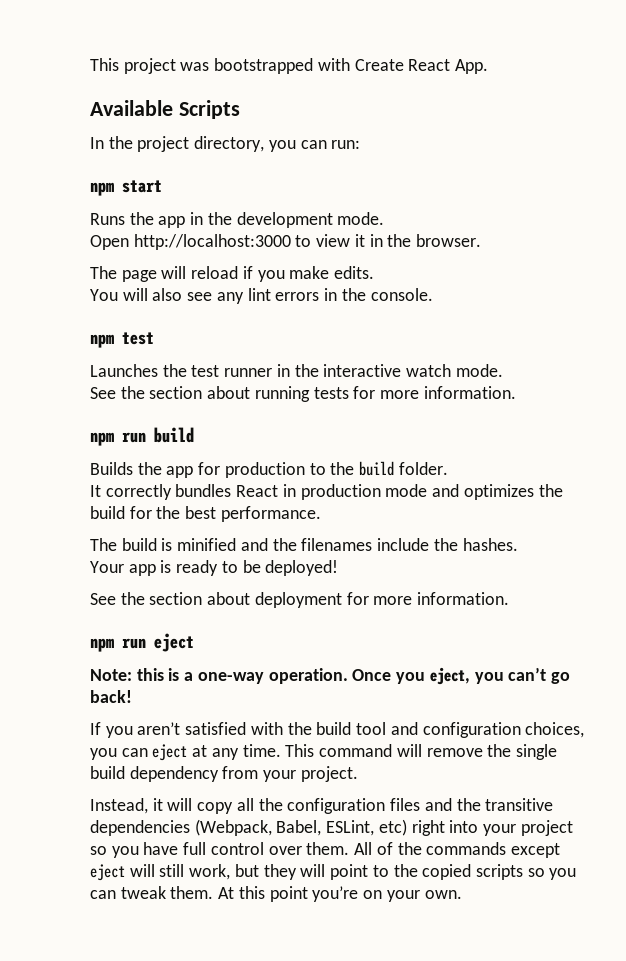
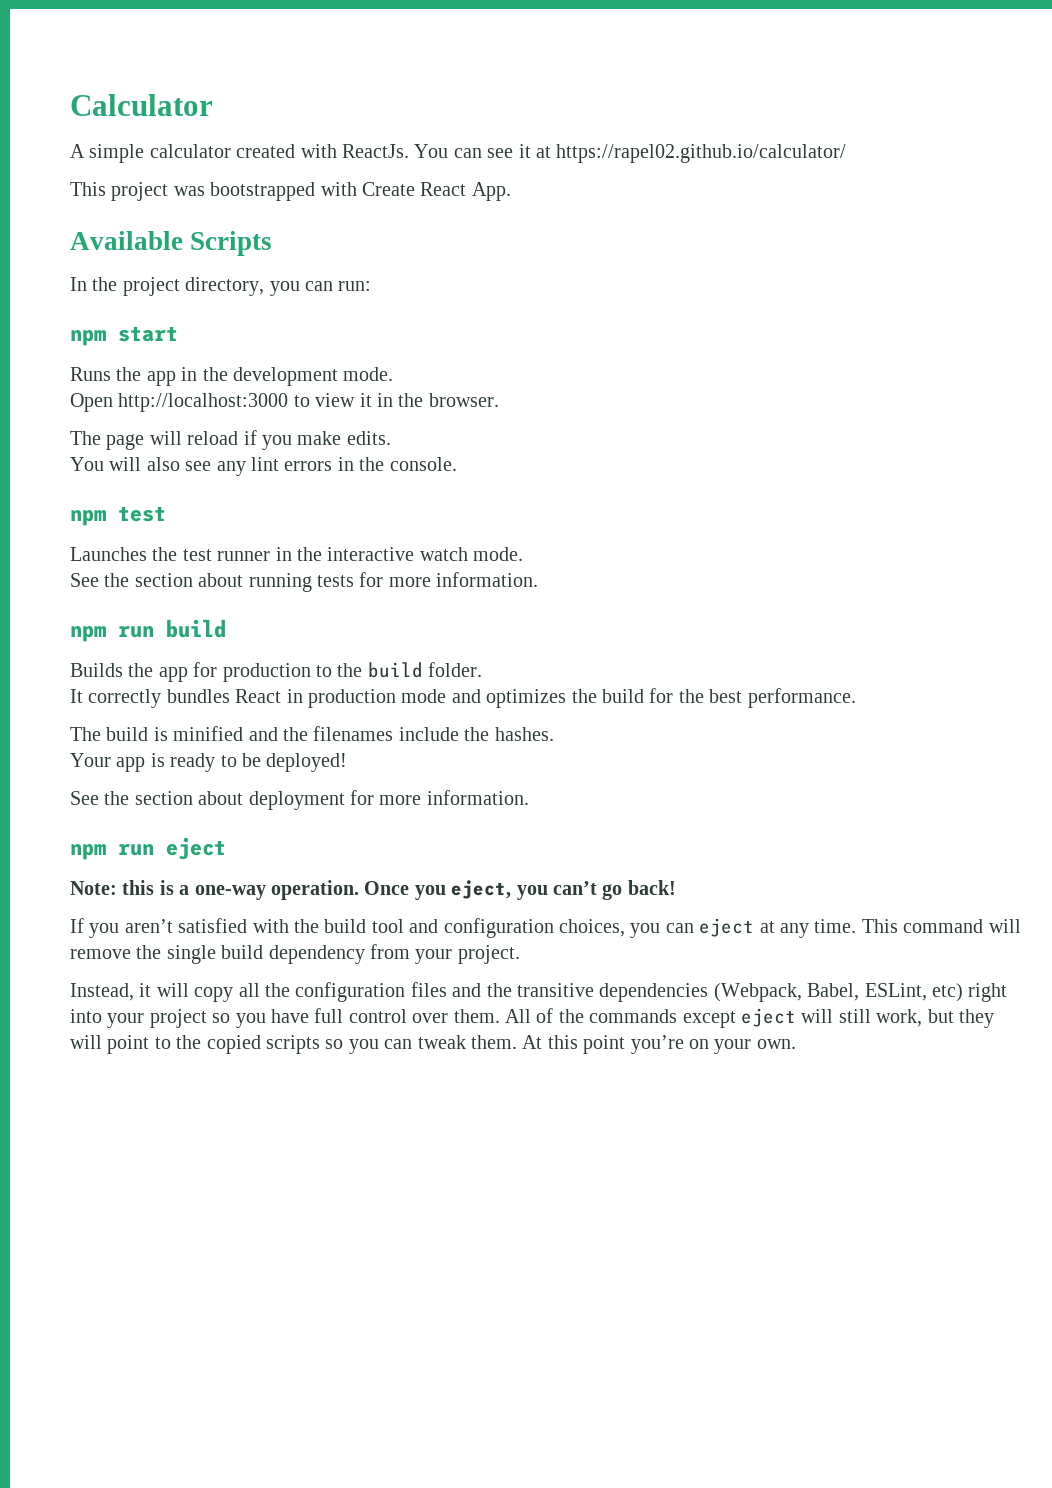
(90, 64) none -> [70,94,213,116] [70,144,847,163] Calculator // A simple calculator created with ReactJs. You can see it at https://rapel02.github.io/calculator/ //

